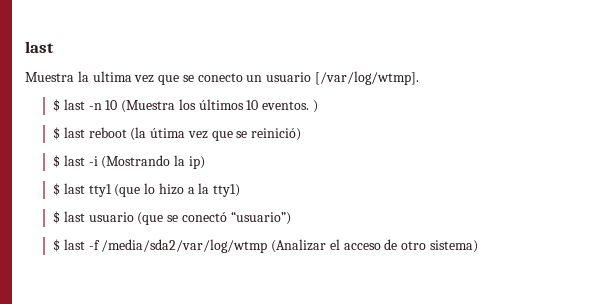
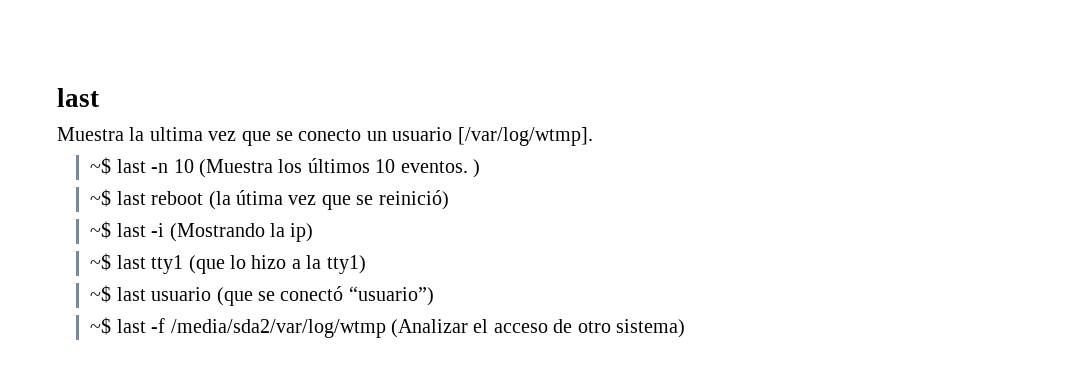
[52,99,60,112] $ -> [90,157,112,175] ~$
[52,127,60,140] $ -> [90,189,112,207] ~$
[52,155,60,168] $ -> [90,221,112,239] ~$
[52,183,60,196] $ -> [90,253,112,271] ~$
[52,211,60,224] $ -> [90,285,112,303] ~$
[52,239,60,252] $ -> [90,317,112,335] ~$

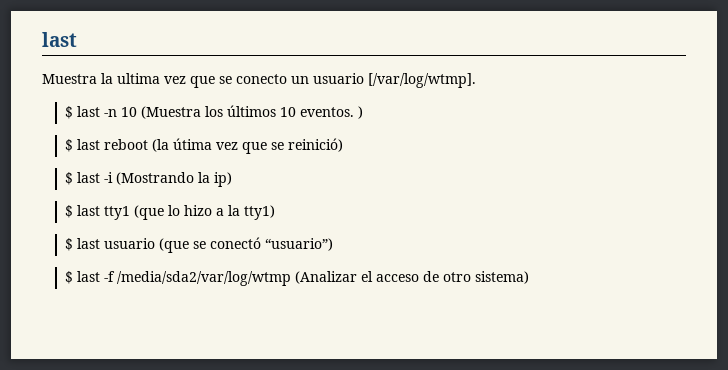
[90,157,112,175] ~$ -> [64,106,73,119] $
[90,189,112,207] ~$ -> [64,139,73,152] $
[90,221,112,239] ~$ -> [64,172,73,185] $
[90,253,112,271] ~$ -> [64,205,73,218] $
[90,285,112,303] ~$ -> [64,238,73,251] $
[90,317,112,335] ~$ -> [64,271,73,284] $

